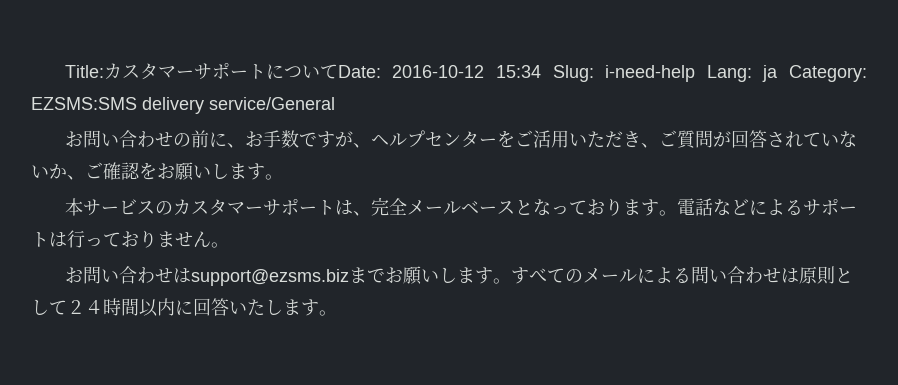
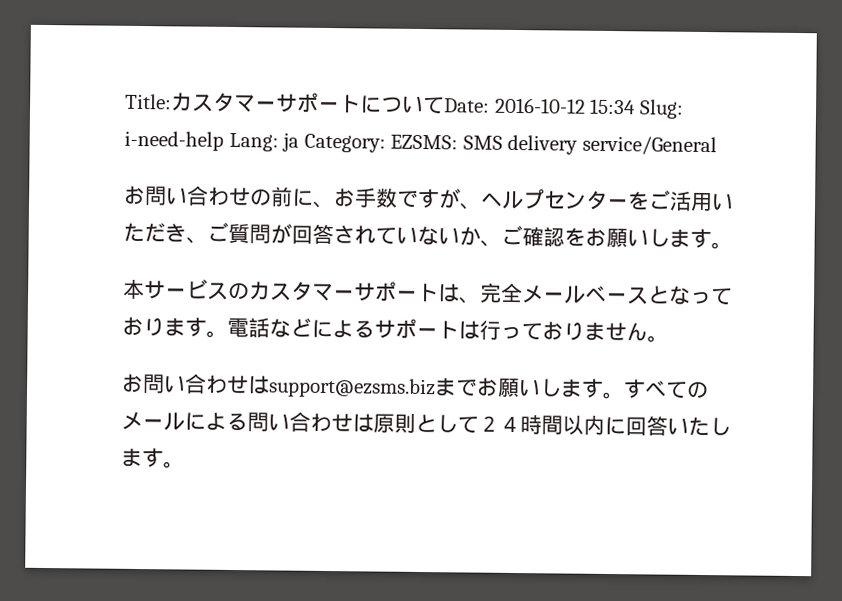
[31,97,137,110] EZSMS:SMS -> [390,134,503,150] EZSMS: SMS

